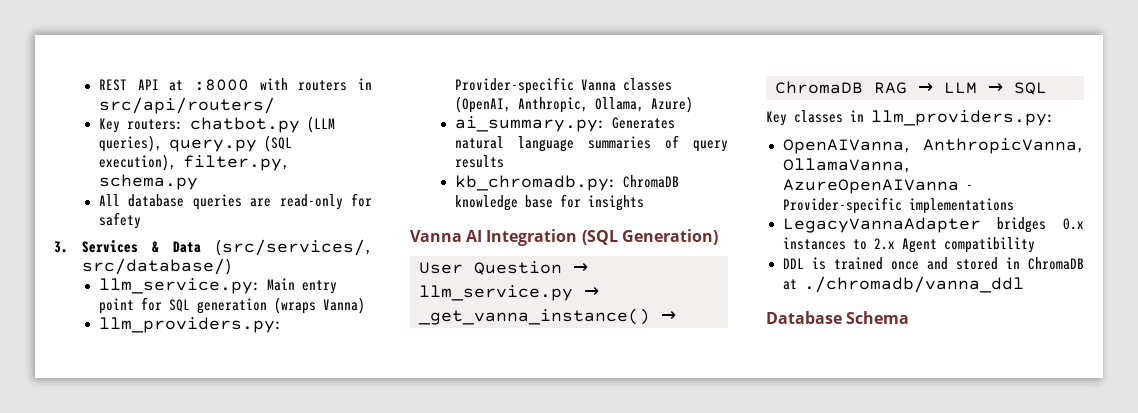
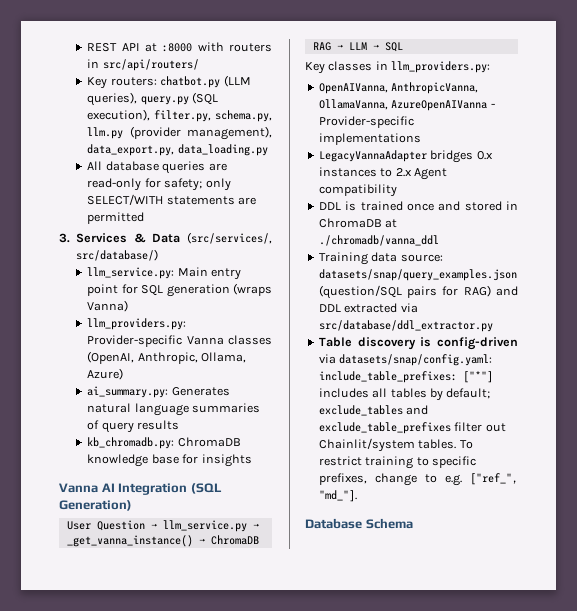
[98,174,198,190] schema.py -> [215,110,272,122] [87,126,272,140] [87,144,268,156] schema.py, llm.py (provider management), data_export.py, data_loading.py
[98,212,141,229] safety -> [164,178,231,191] [87,194,257,205] [87,212,145,224] safety; only SELECT/WITH statements are permitted
(1024, 284) none -> [318,252,443,265] [318,269,517,281] [318,285,518,299] [318,303,418,313] [318,320,493,332] [318,337,518,350] [318,354,493,366] [318,371,493,383] [318,388,491,401] [318,405,429,416] [318,422,506,434] [318,438,473,452] [318,456,476,469] [318,473,518,486] [318,490,357,502] // Training data source: datasets/snap/query_examples.json (question/SQL pairs for RAG) and DDL extracted via src/database/ddl_extractor.py // Table discovery is config-driven via datasets/snap/config.yaml: include_table_prefixes: ["*"] includes all tables by default; exclude_tables and exclude_table_prefixes filter out Chainlit/system tables. To restrict training to specific prefixes, change to e.g. ["ref_", "md_"].

